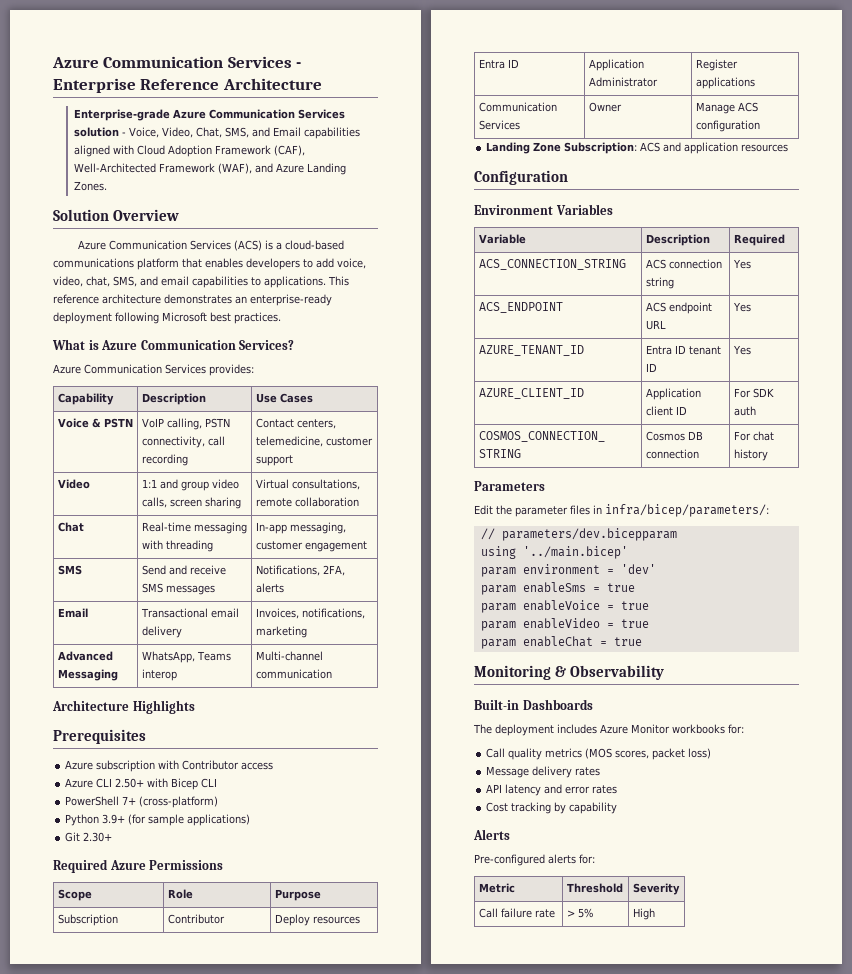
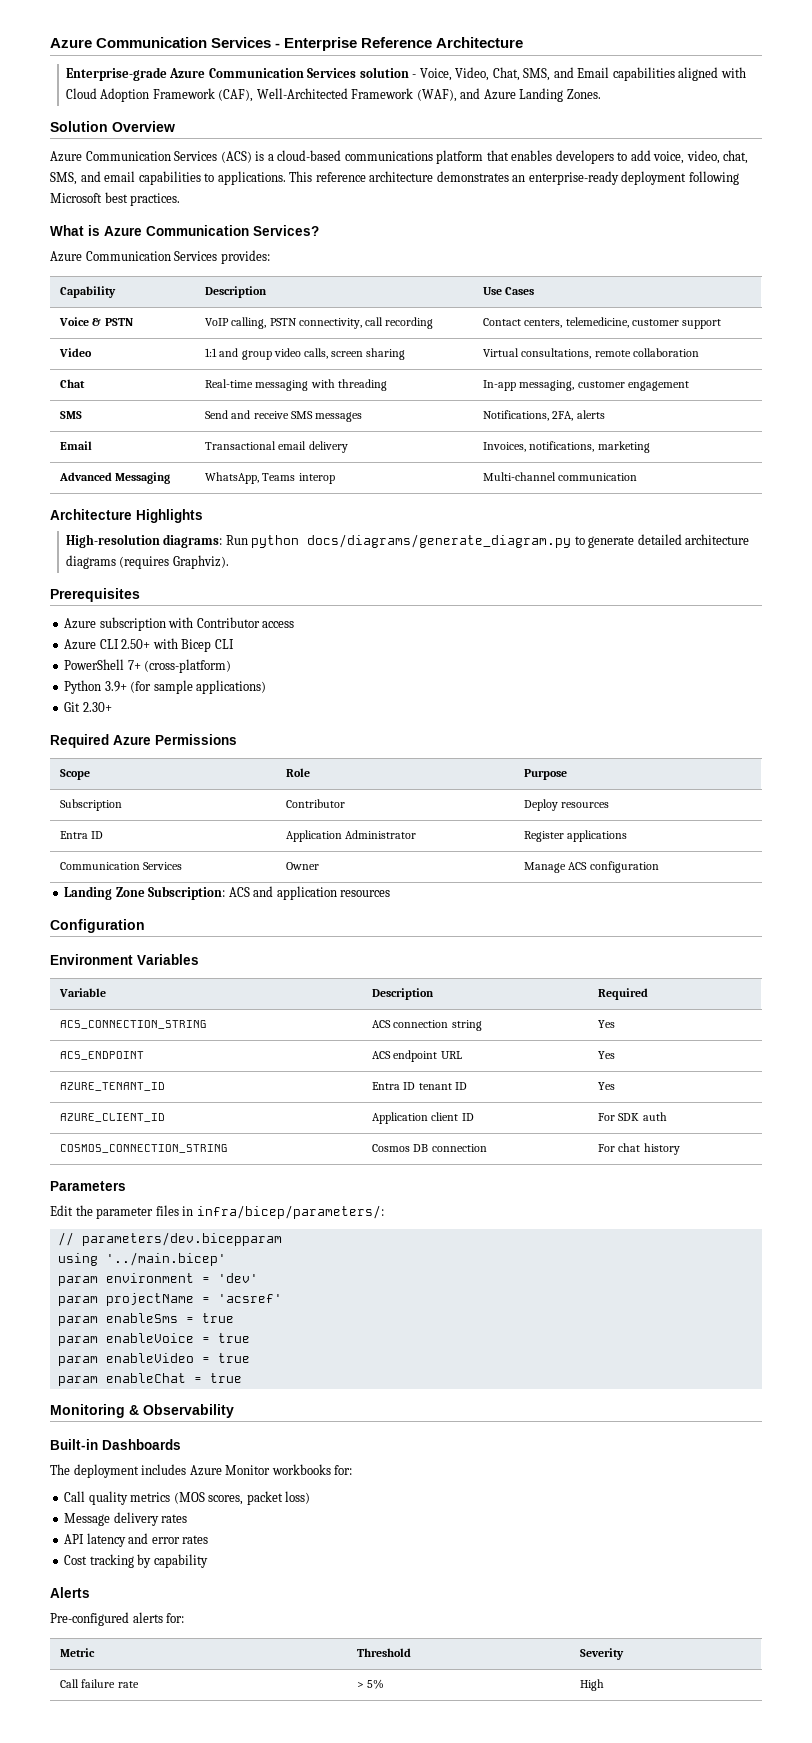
(195, 707) none -> [65,534,750,548] [65,555,229,569] // High-resolution diagrams: Run python docs/diagrams/generate_diagram.py to generate detailed architecture diagrams (requires Graphviz).
(656, 569) none -> [57,1293,282,1306] // param projectName = 'acsref'

